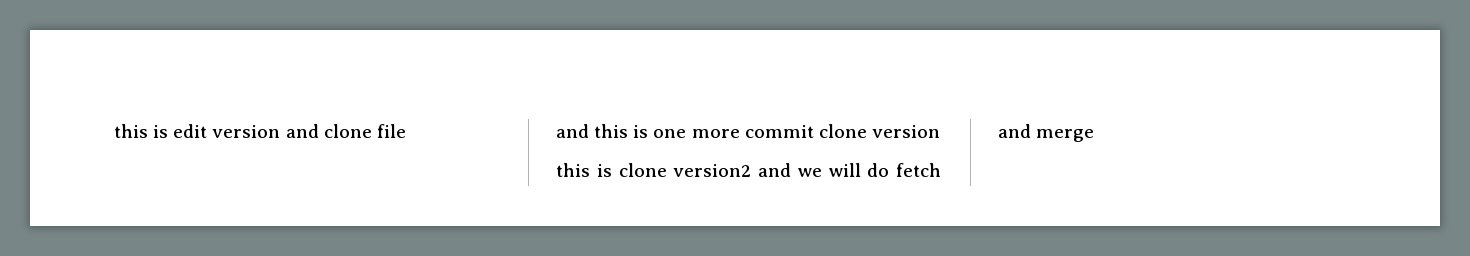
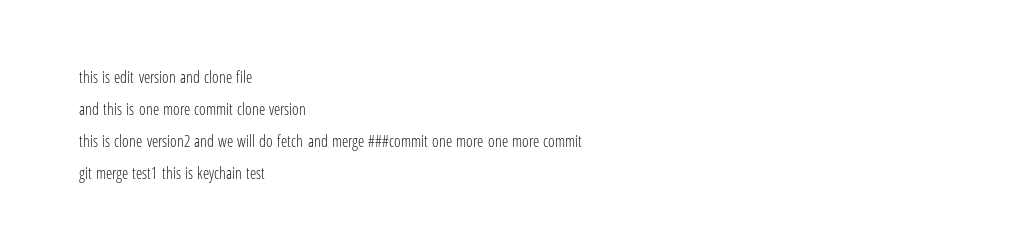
(1095, 135) none -> [368,135,582,147] [79,166,266,183] ###commit one more one more commit // git merge test1 this is keychain test

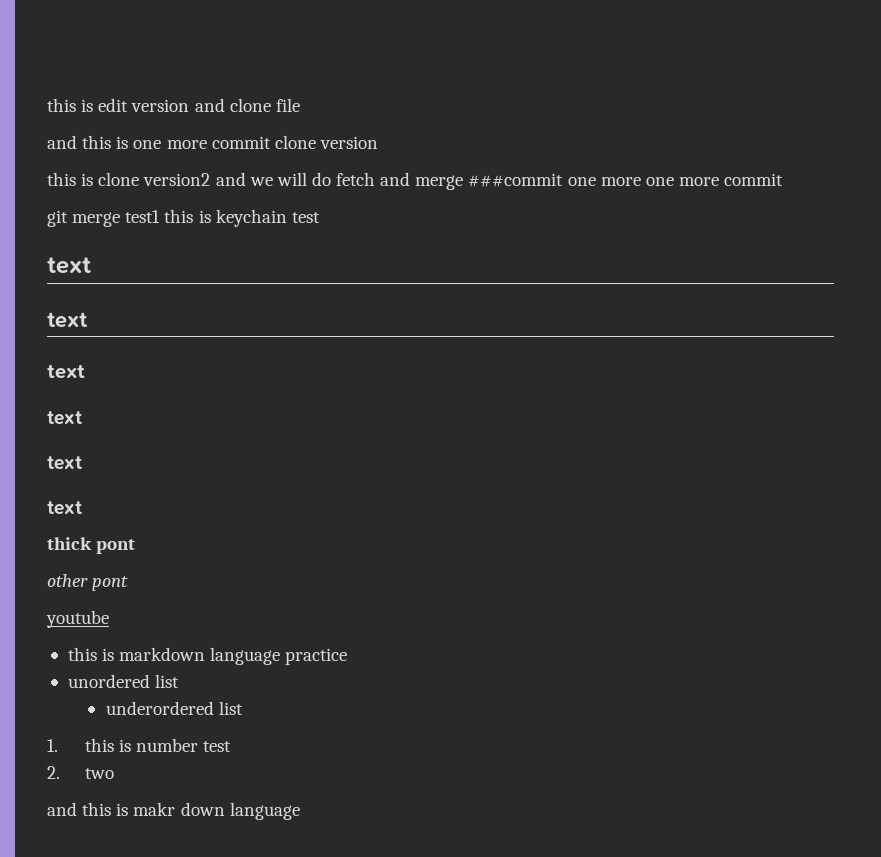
(266, 173) none -> [47,257,91,274] [47,312,88,328] [47,364,85,379] [47,411,82,425] [47,456,82,470] [47,501,82,515] [47,537,136,554] [47,574,129,591] [46,610,109,628] [67,647,348,665] [67,674,180,688] [105,701,243,715] [47,738,232,752] [47,766,114,779] [47,802,300,820] // text // text // text // text // text // text // thick pont // other pont // youtube // this is markdown language practice // unordered list // underordered list // 1. this is number test // 2. two // and this is makr down language

